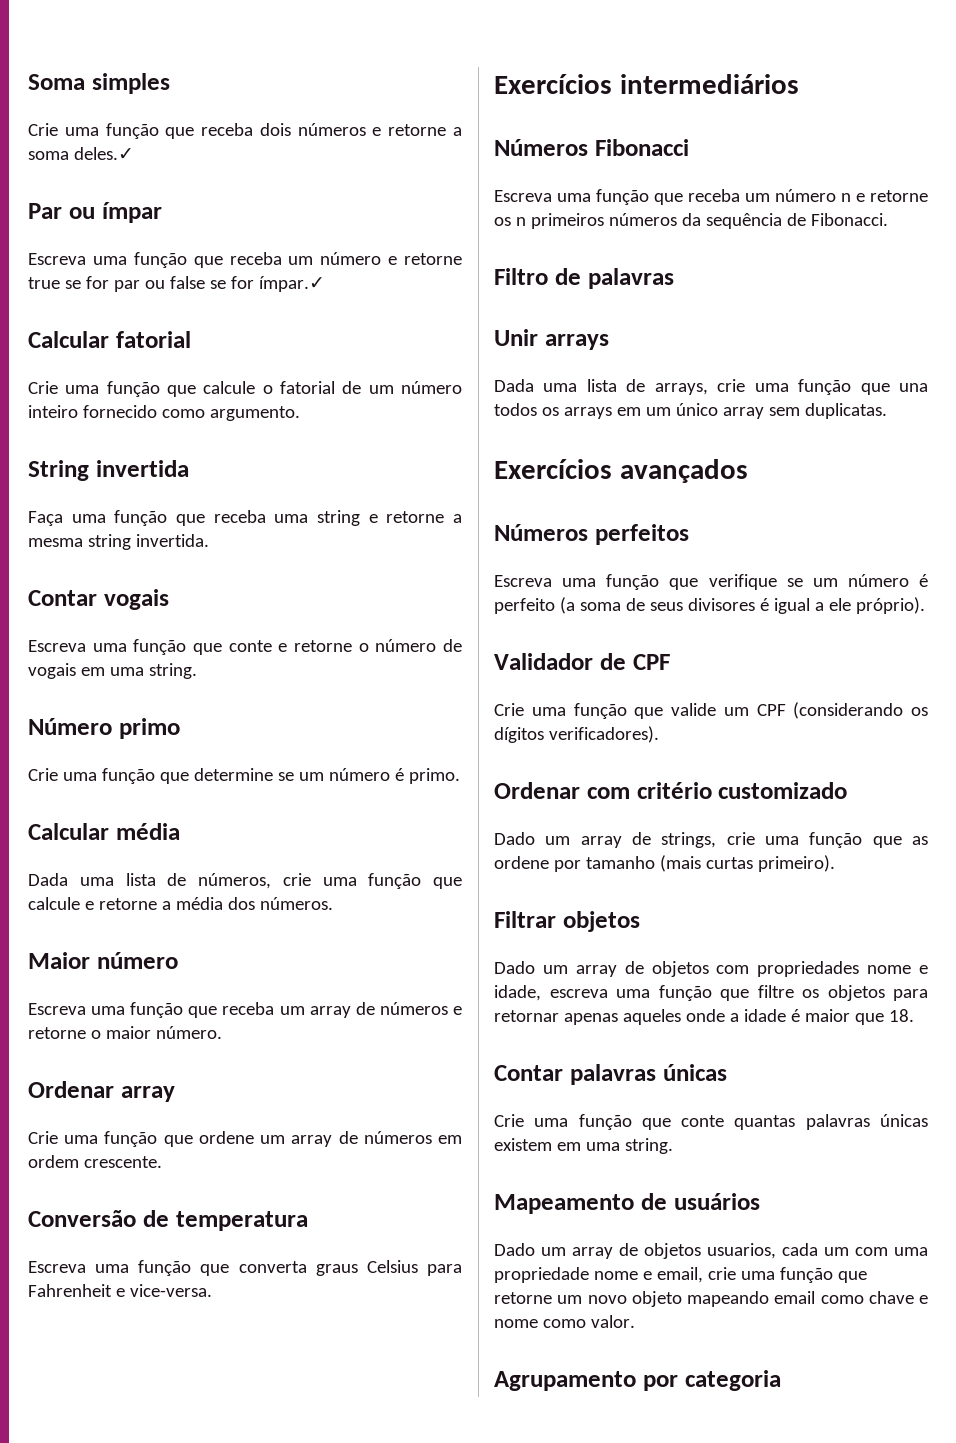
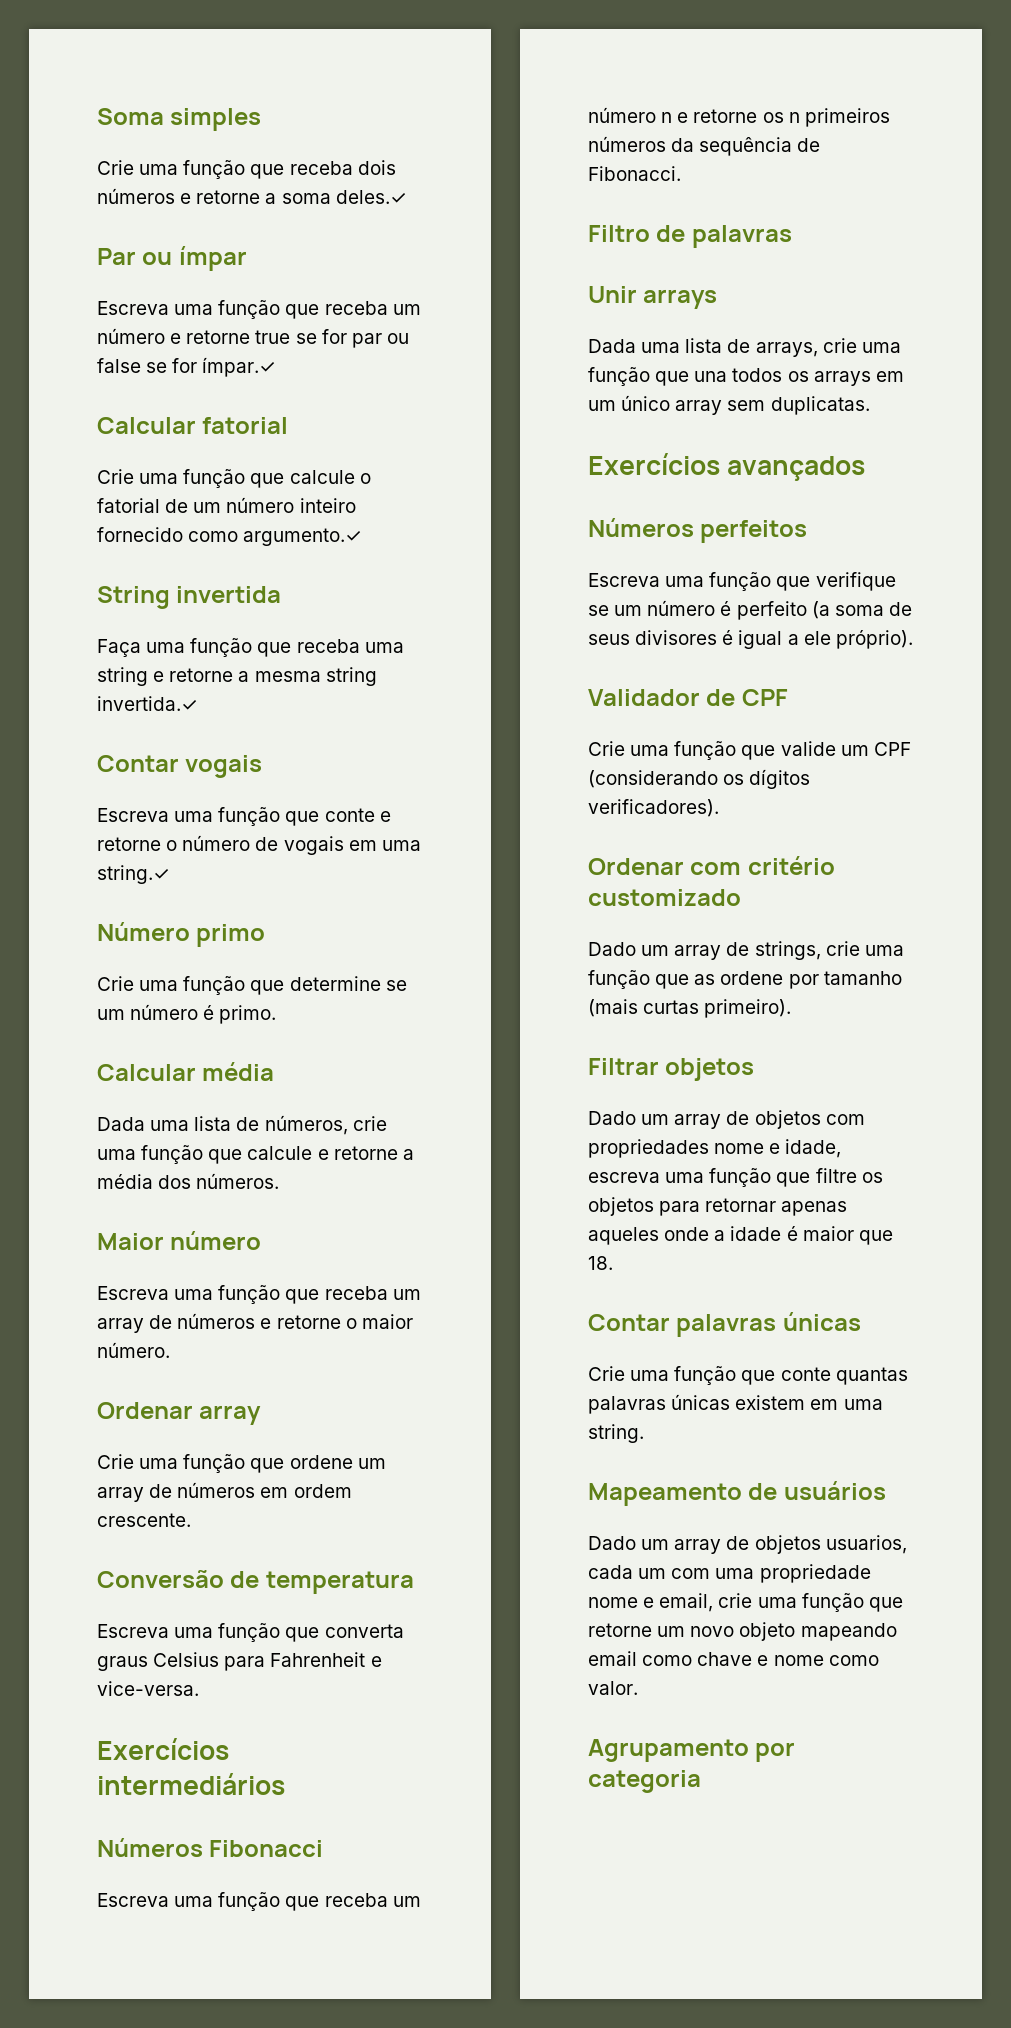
[209,406,300,421] argumento. -> [243,528,363,546] argumento.✓
[135,534,209,547] invertida. -> [97,696,198,711] invertida.✓
[148,663,197,679] string. -> [97,865,170,884] string.✓

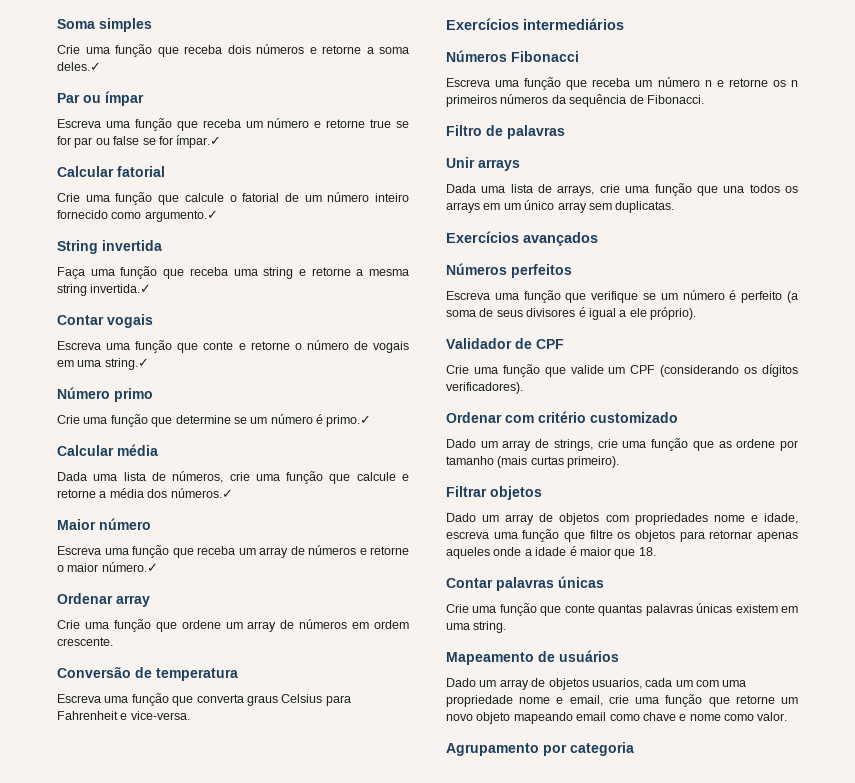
[219,1005,277,1024] primo. -> [326,415,372,427] primo.✓
[196,1173,280,1189] números. -> [170,488,233,498] números.✓
[97,1342,170,1358] número. -> [101,562,158,572] número.✓

